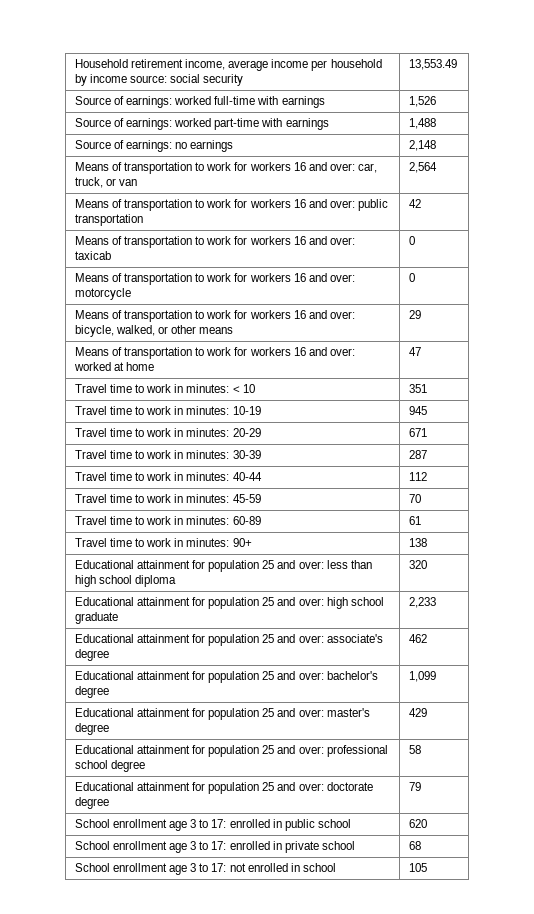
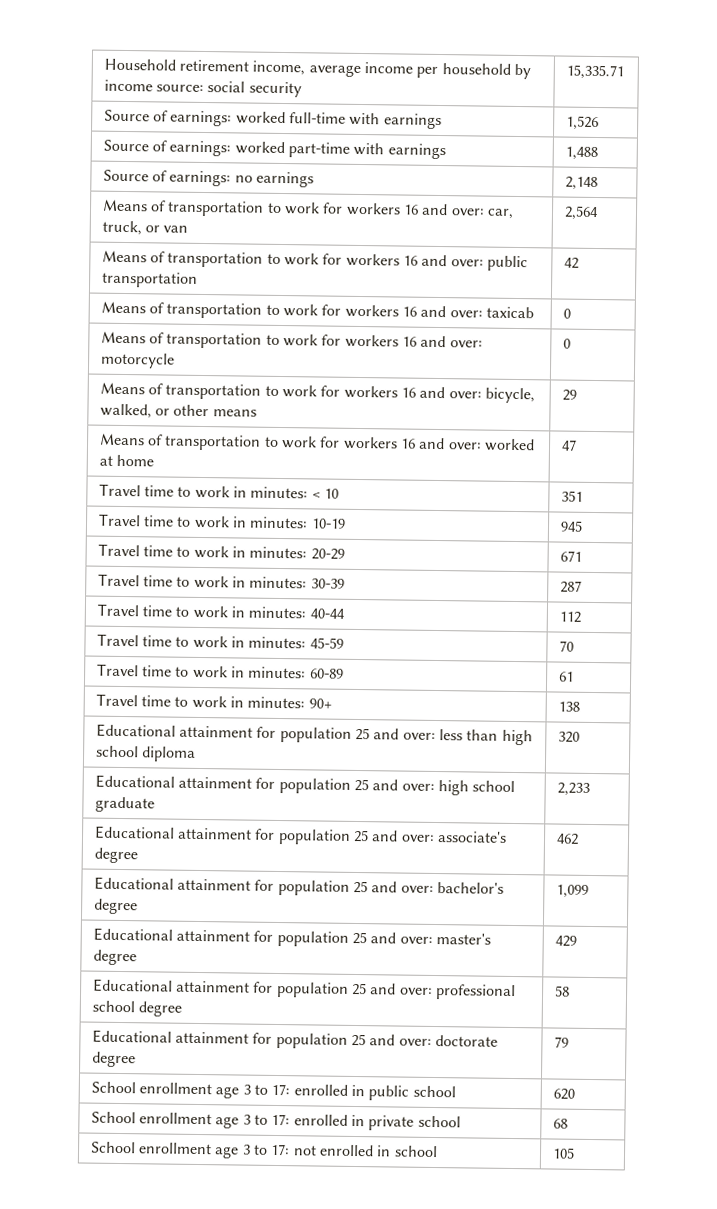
[408,59,457,70] 13,553.49 -> [565,64,624,80] 15,335.71

